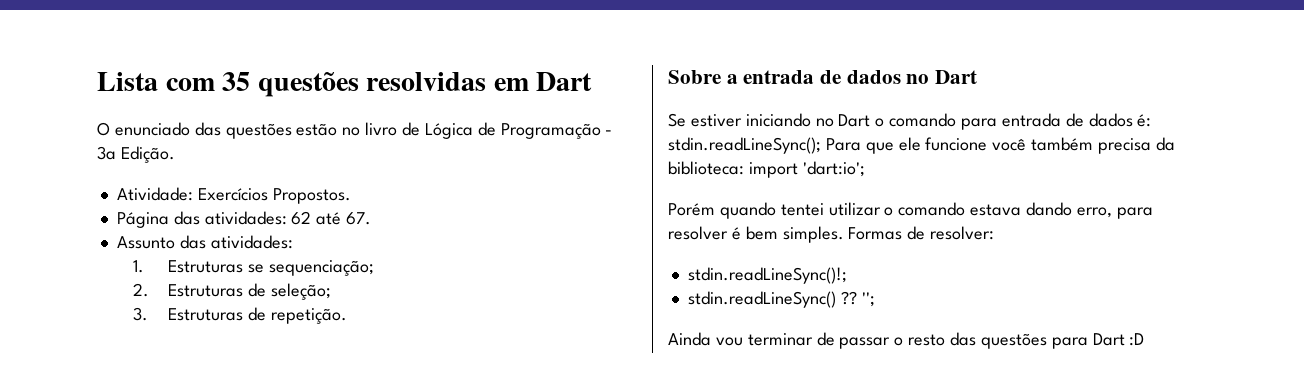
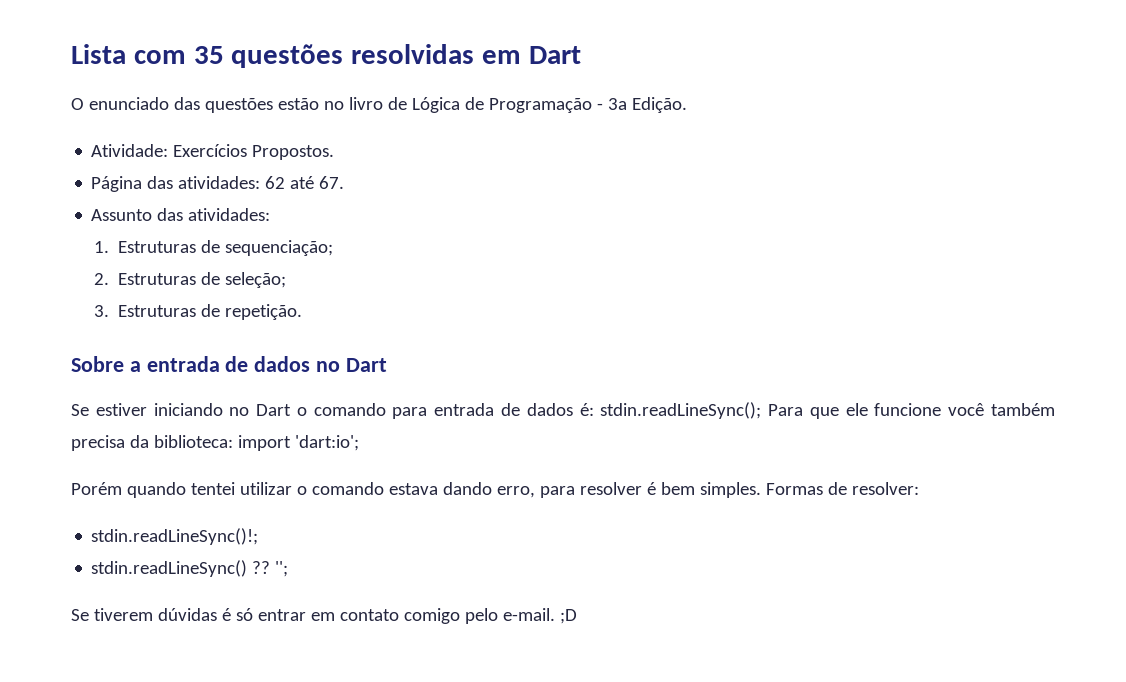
[248,264,265,273] se -> [200,240,220,253] de
[668,332,1145,349] Ainda vou terminar de passar o resto das questões para Dart :D -> [71,608,577,624] Se tiverem dúvidas é só entrar em contato comigo pelo e-mail. ;D

